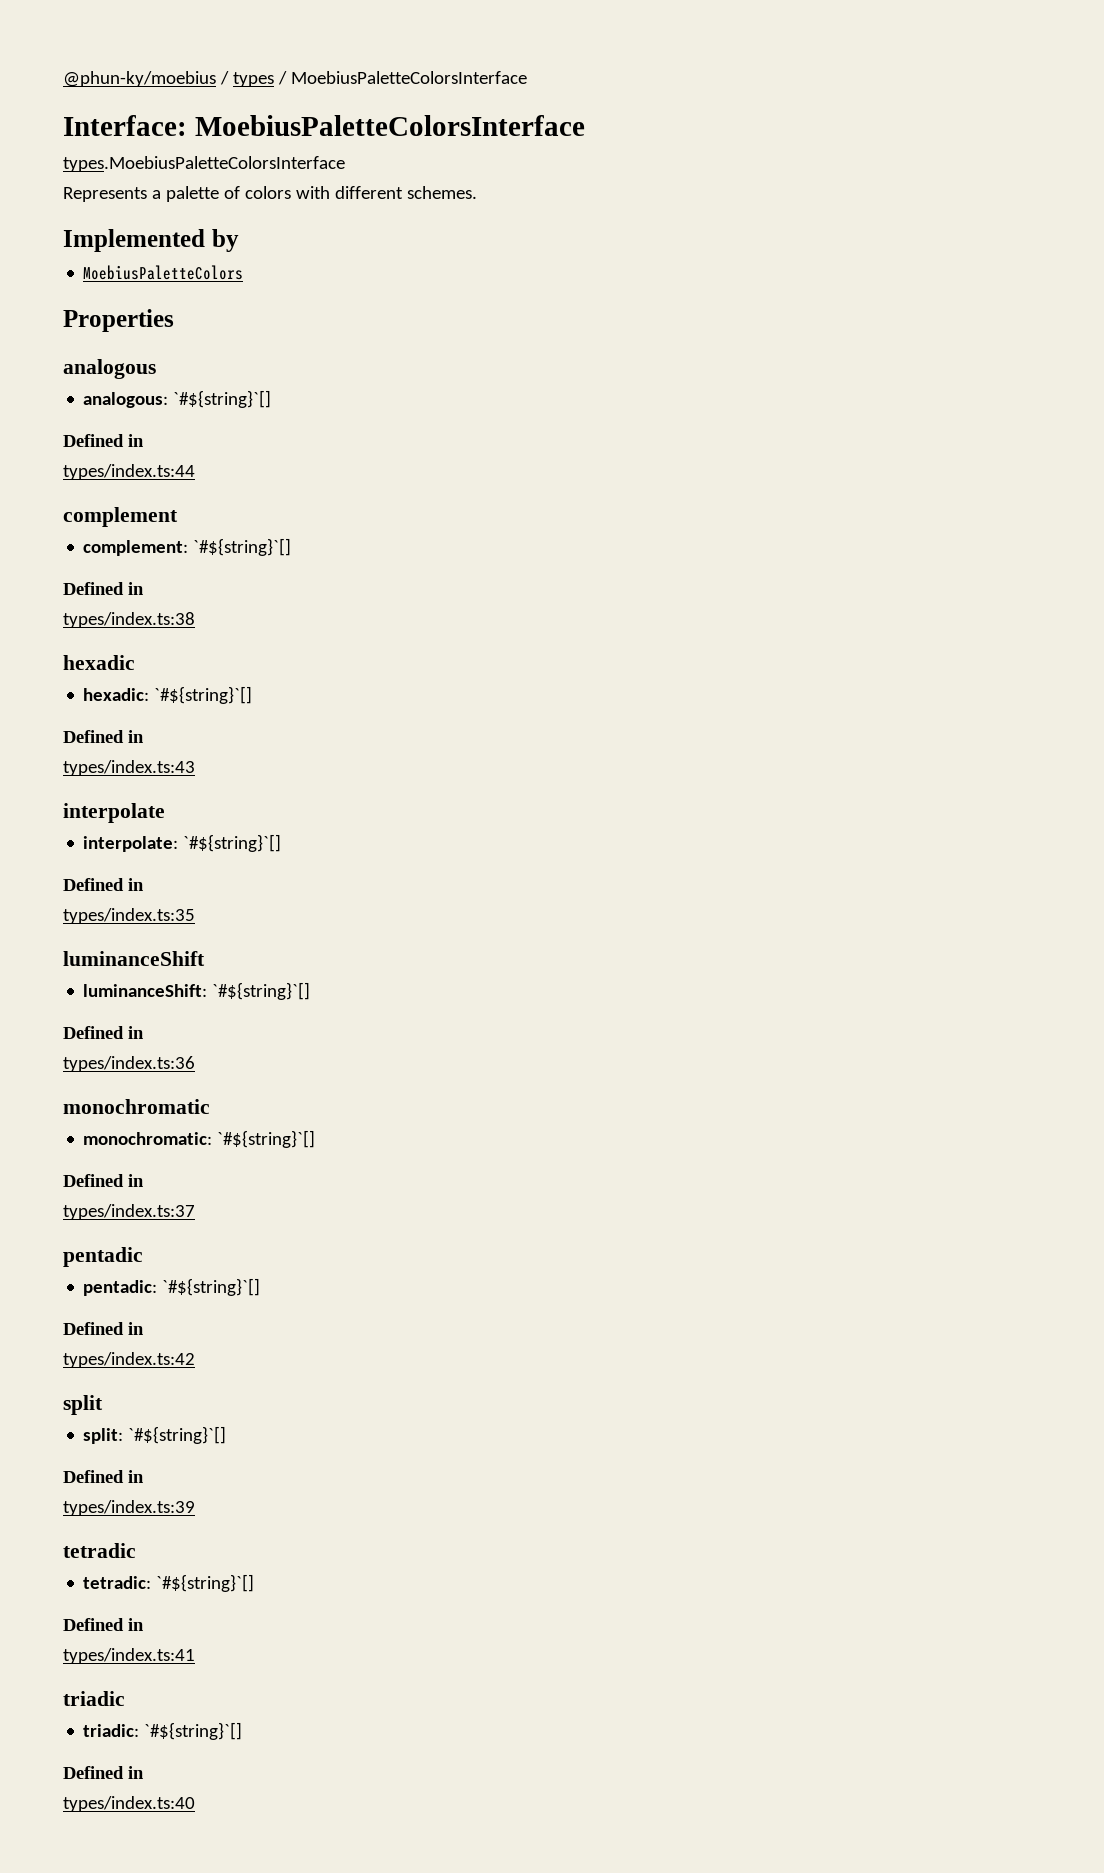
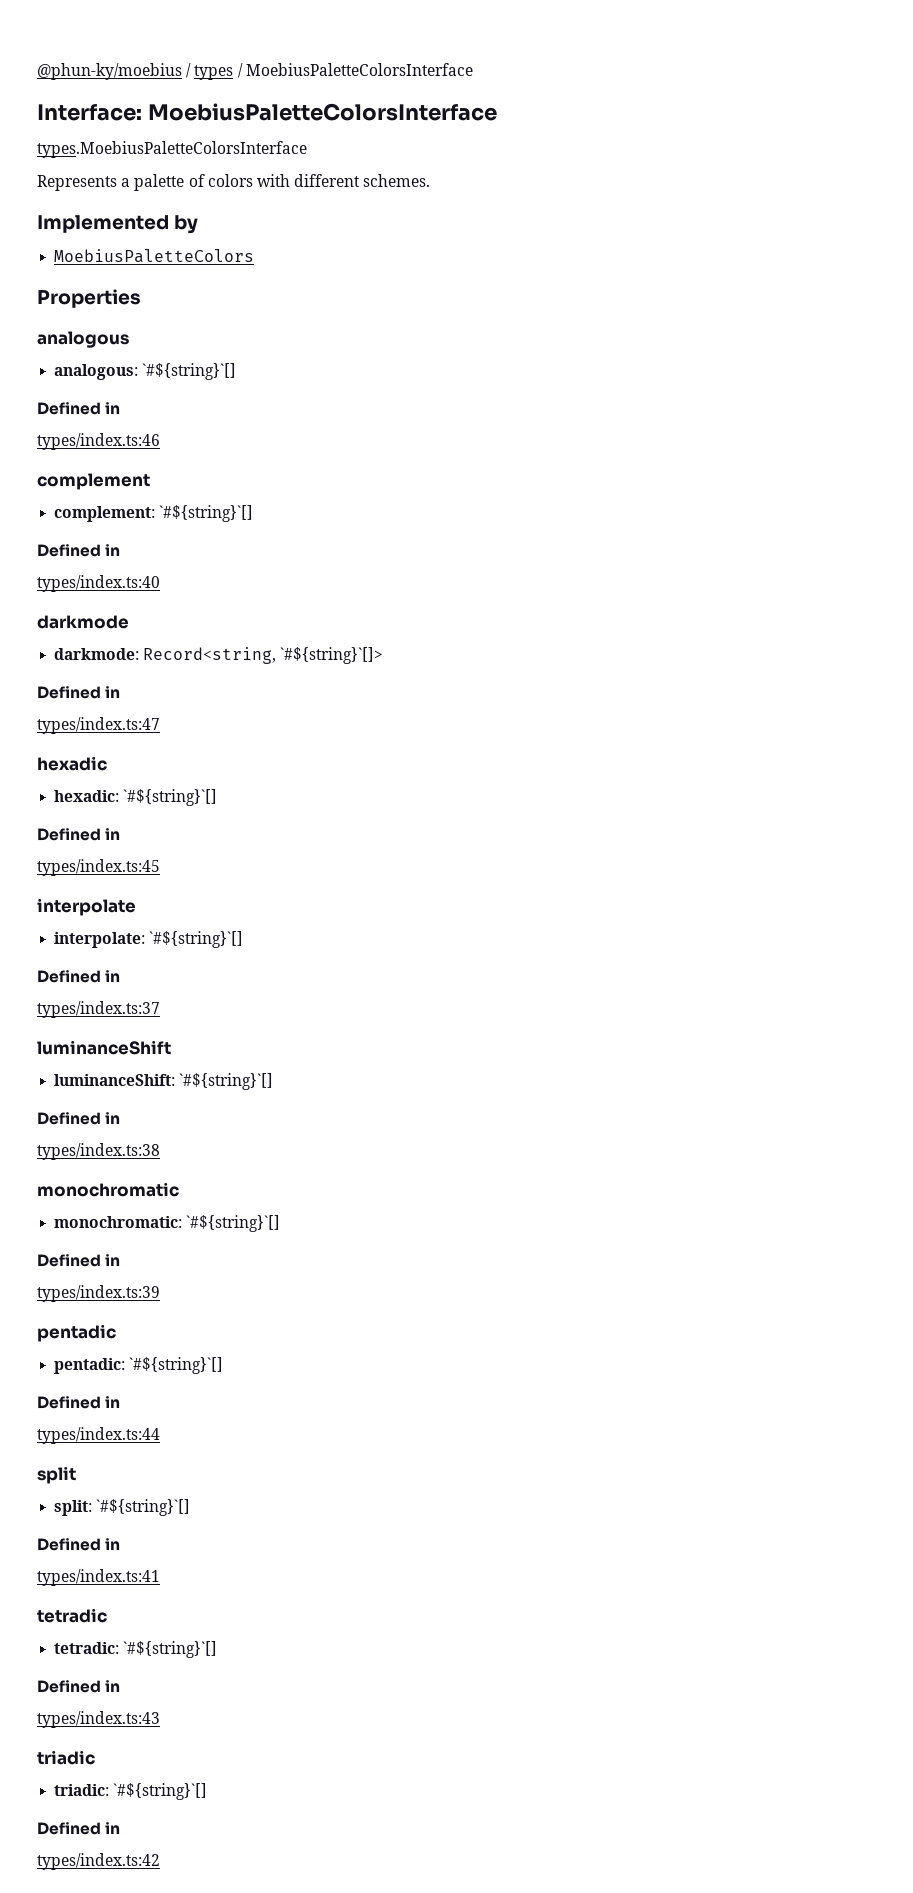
[63,464,195,480] types/index.ts:44 -> [37,433,160,450] types/index.ts:46
[63,612,195,628] types/index.ts:38 -> [37,575,160,592] [37,615,129,629] [54,647,384,664] [37,686,121,699] [37,717,160,734] types/index.ts:40 // darkmode // darkmode: Record<string, `#${string}`[]> // Defined in // types/index.ts:47
[63,760,195,776] types/index.ts:43 -> [37,859,160,876] types/index.ts:45
[63,908,195,924] types/index.ts:35 -> [37,1001,160,1018] types/index.ts:37
[63,1056,195,1072] types/index.ts:36 -> [37,1143,160,1160] types/index.ts:38
[63,1204,195,1220] types/index.ts:37 -> [37,1285,160,1302] types/index.ts:39
[63,1352,195,1368] types/index.ts:42 -> [37,1427,160,1444] types/index.ts:44
[63,1500,195,1516] types/index.ts:39 -> [37,1569,160,1586] types/index.ts:41
[63,1648,195,1664] types/index.ts:41 -> [37,1711,160,1728] types/index.ts:43
[63,1796,195,1812] types/index.ts:40 -> [37,1853,160,1870] types/index.ts:42

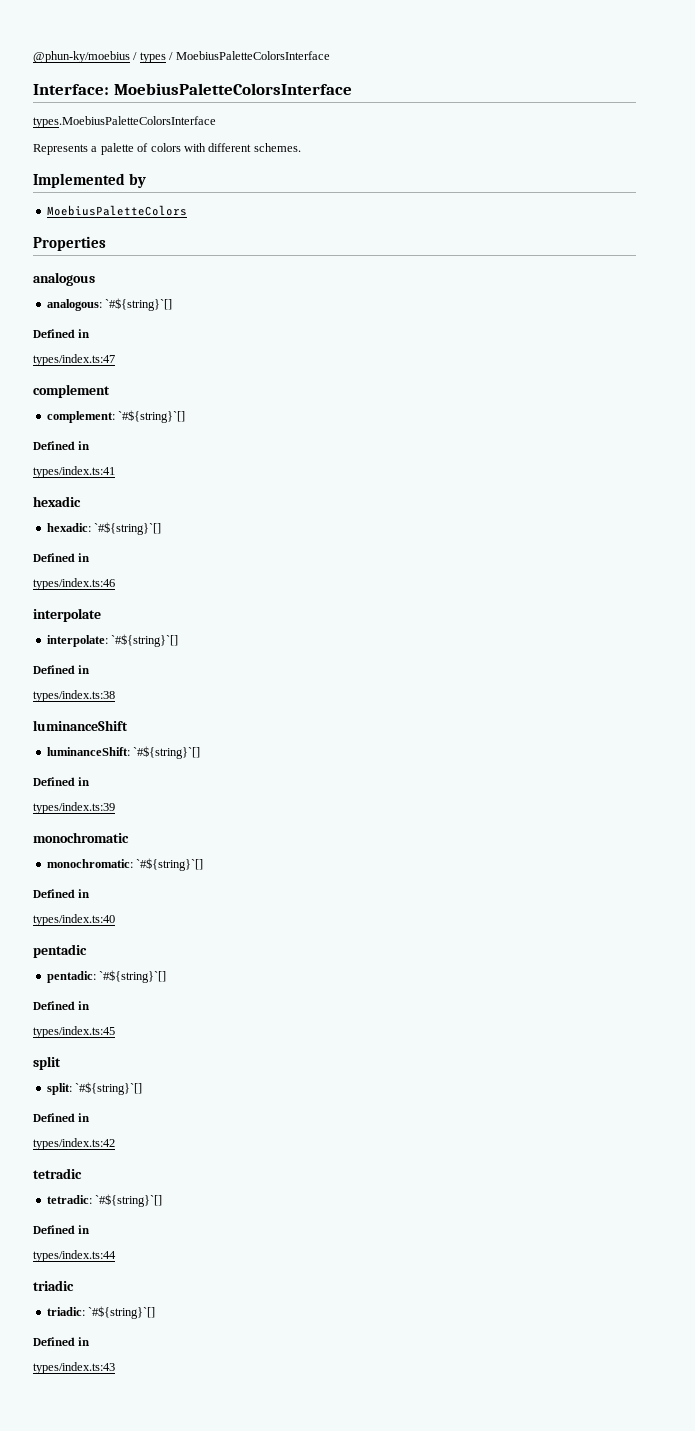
[37,433,160,450] types/index.ts:46 -> [33,354,115,366] types/index.ts:47
[37,575,160,592] [37,615,129,629] [54,647,384,664] [37,686,121,699] [37,717,160,734] types/index.ts:40 // darkmode // darkmode: Record<string, `#${string}`[]> // Defined in // types/index.ts:47 -> [33,466,115,478] types/index.ts:41
[37,859,160,876] types/index.ts:45 -> [33,578,115,590] types/index.ts:46
[37,1001,160,1018] types/index.ts:37 -> [33,690,115,702] types/index.ts:38
[37,1143,160,1160] types/index.ts:38 -> [33,802,115,814] types/index.ts:39
[37,1285,160,1302] types/index.ts:39 -> [33,914,115,926] types/index.ts:40
[37,1427,160,1444] types/index.ts:44 -> [33,1026,115,1038] types/index.ts:45
[37,1569,160,1586] types/index.ts:41 -> [33,1138,115,1150] types/index.ts:42
[37,1711,160,1728] types/index.ts:43 -> [33,1250,116,1262] types/index.ts:44
[37,1853,160,1870] types/index.ts:42 -> [33,1362,115,1374] types/index.ts:43

